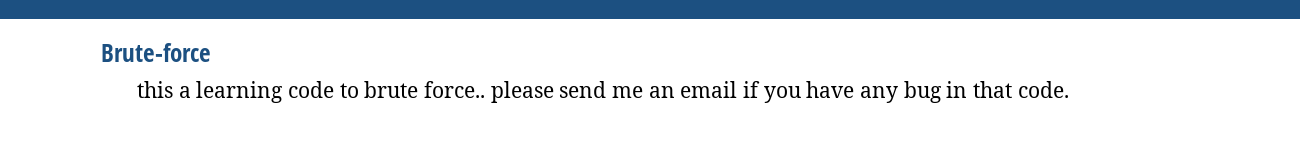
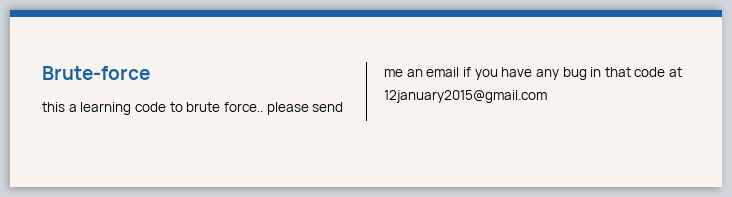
[1017,81,1069,98] code. -> [634,67,683,77] [384,90,547,103] code at 12january2015@gmail.com

